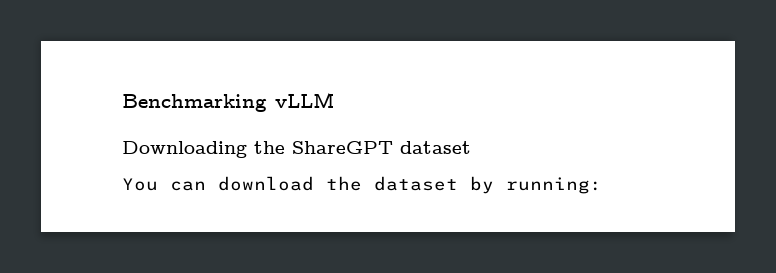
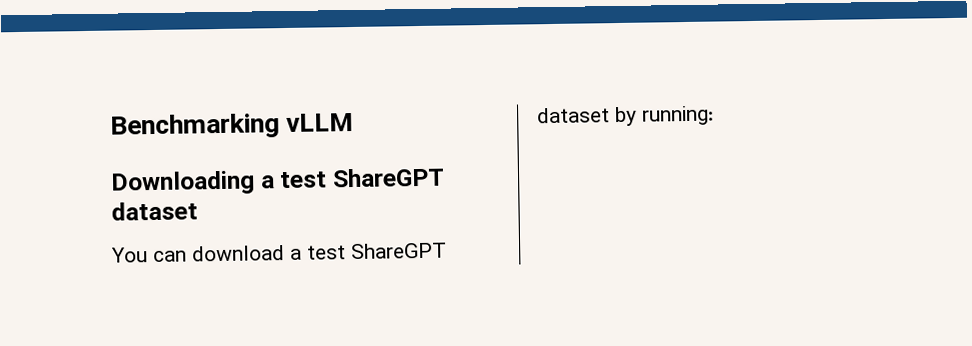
[254,141,285,154] the -> [260,171,328,189] a test
[326,176,362,191] the -> [290,242,447,260] a test ShareGPT

